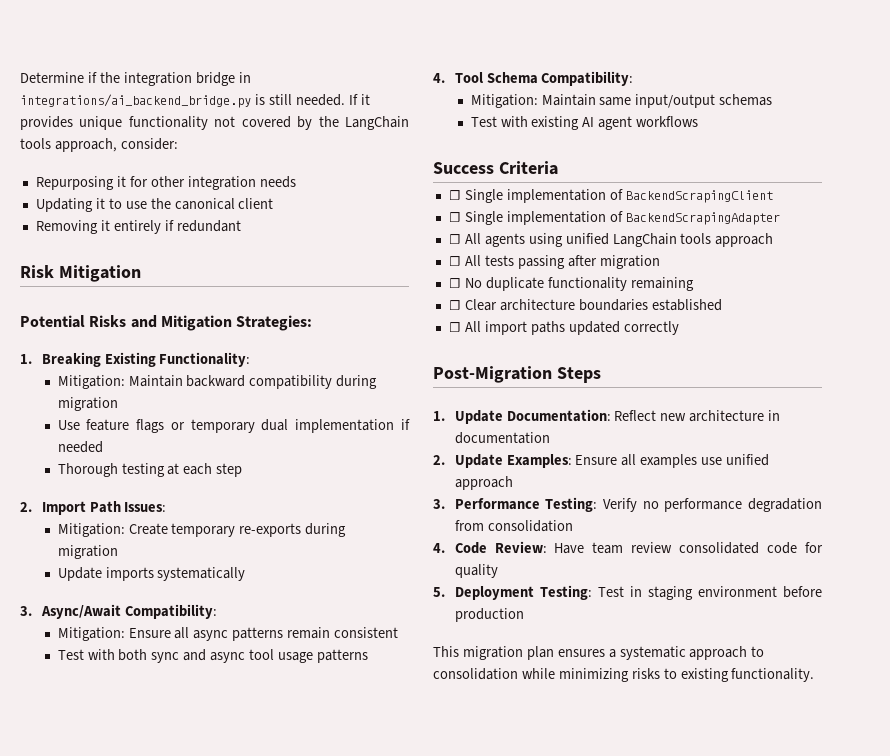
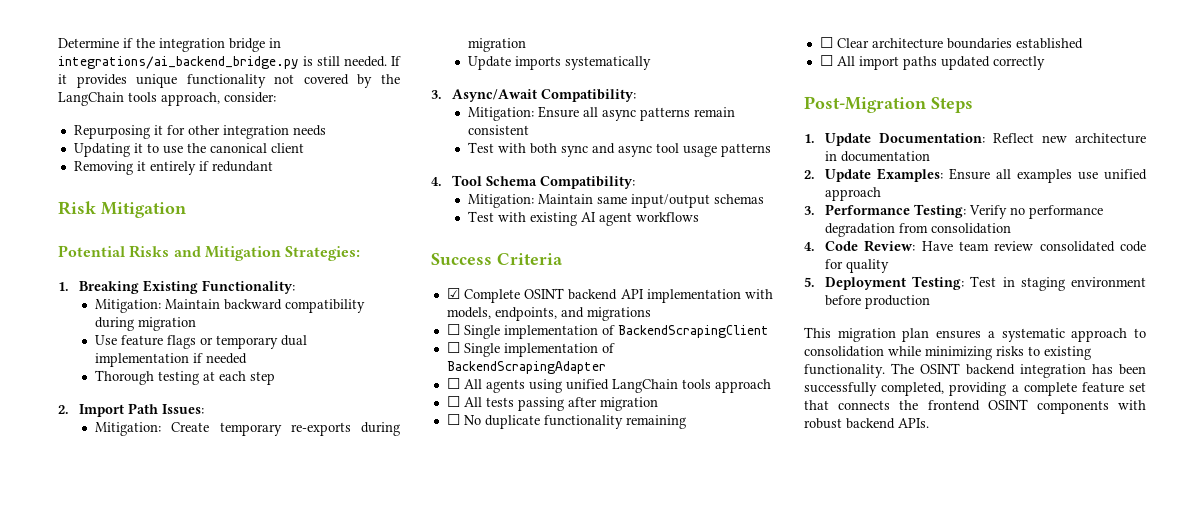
(558, 168) none -> [446,288,773,303] [446,307,651,321] // ☑ Complete OSINT backend API implementation with models, endpoints, and migrations
(815, 675) none -> [891,363,1146,378] [804,382,1146,396] [804,399,1146,414] [804,418,929,429] The OSINT backend integration has been successfully completed, providing a complete feature set that connects the frontend OSINT components with robust backend APIs.

